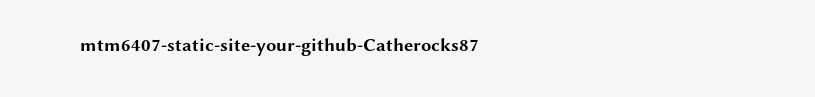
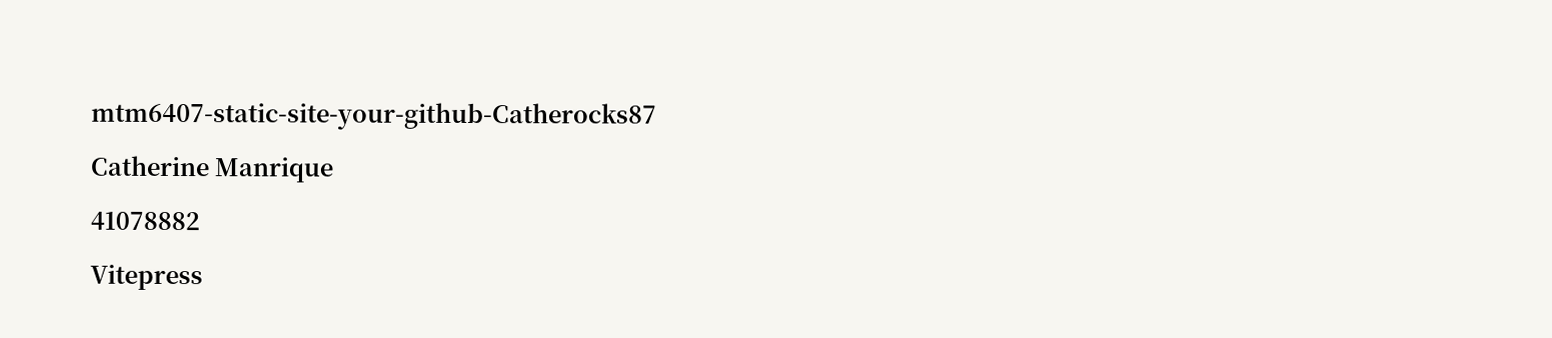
(479, 47) none -> [90,155,335,183] [90,211,200,231] [90,264,203,291] // Catherine Manrique // 41078882 // Vitepress

